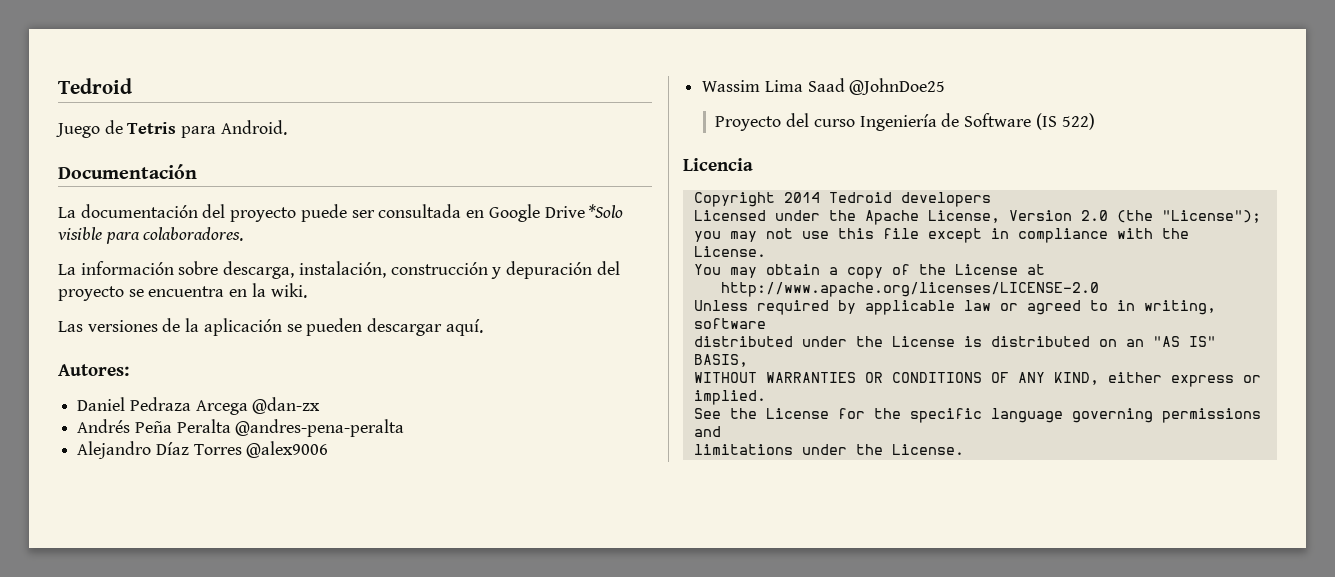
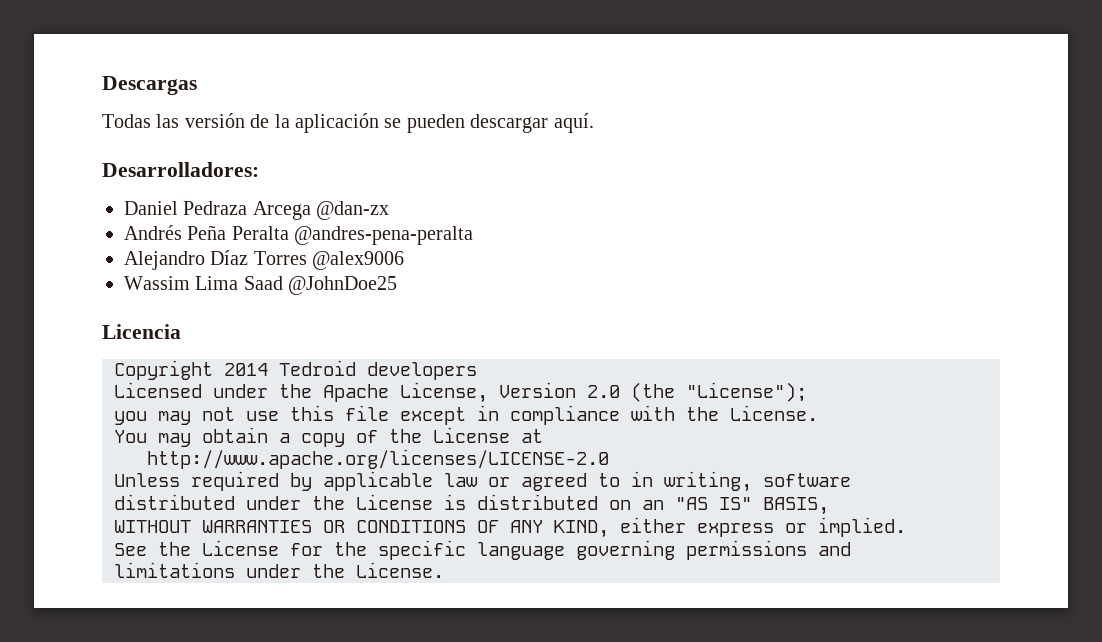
[58,78,132,94] [56,120,287,138] [58,164,197,179] [58,204,624,222] [58,227,244,244] [58,261,620,279] [58,283,307,301] [58,320,158,332] Tedroid // Juego de Tetris para Android. // Documentación // La documentación del proyecto puede ser consultada en Google Drive *Solo visible para colaboradores. // La información sobre descarga, instalación, construcción y depuración del proyecto se encuentra en la wiki. // Las versiones -> [102,76,197,95] [102,113,245,128] Descargas // Todas las versión
[58,364,129,376] Autores: -> [102,162,259,177] Desarrolladores:
[715,113,1095,131] // Proyecto del curso Ingeniería de Software (IS 522) -> (398, 285) none

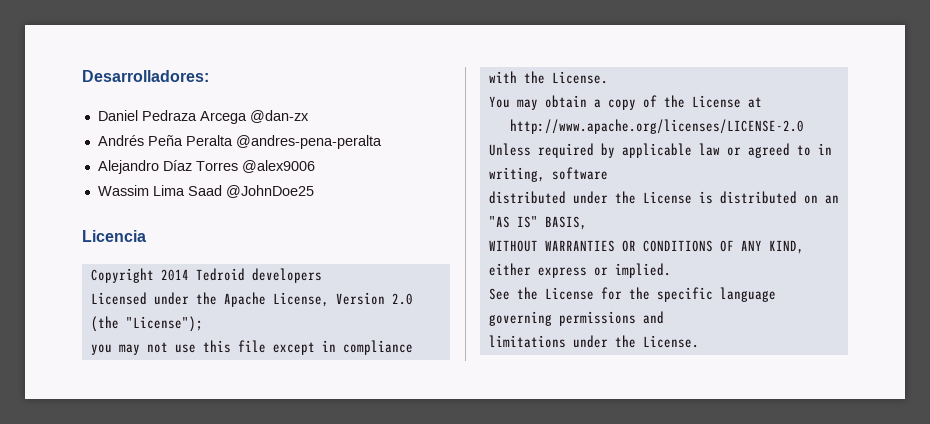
[102,76,197,95] [102,113,594,133] Descargas // Todas las versión de la aplicación se pueden descargar aquí. // -> (82, 76) none

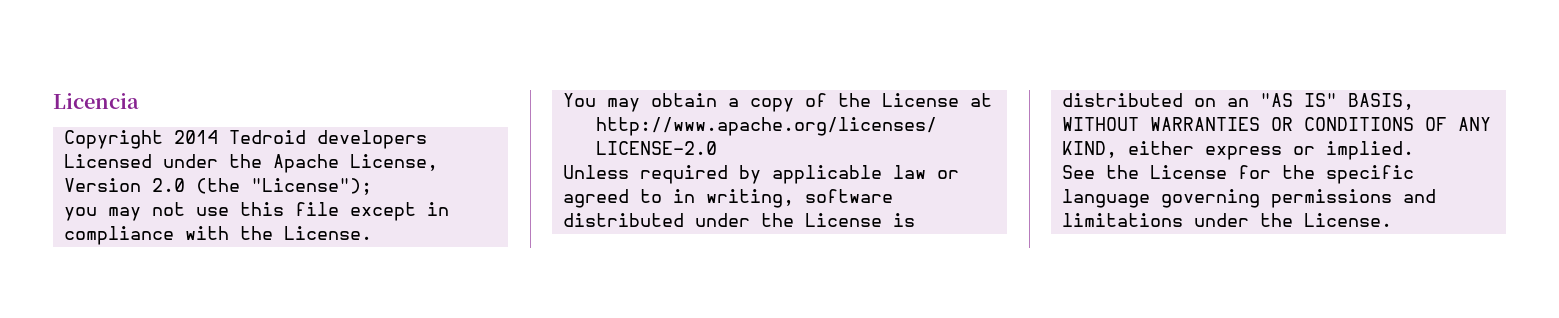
[82,70,209,82] [97,110,309,124] [97,135,382,149] [97,160,315,174] [97,185,314,198] Desarrolladores: // Daniel Pedraza Arcega @dan-zx // Andrés Peña Peralta @andres-pena-peralta // Alejandro Díaz Torres @alex9006 // Wassim Lima Saad @JohnDoe25 // -> (53, 101) none

